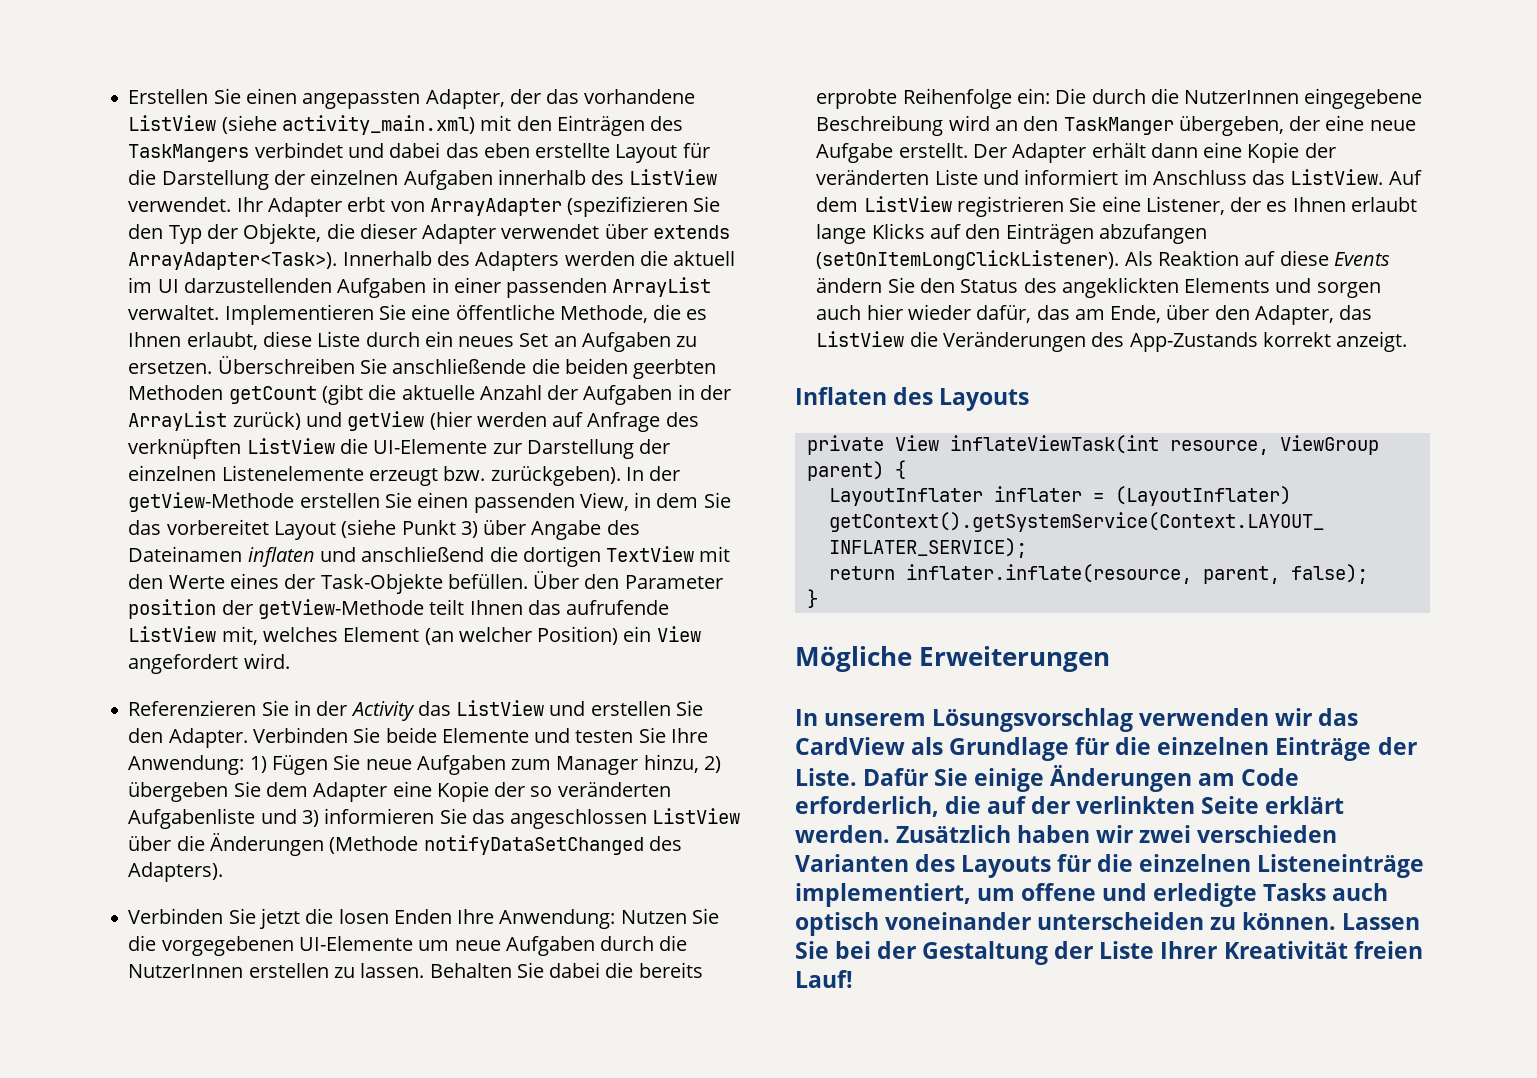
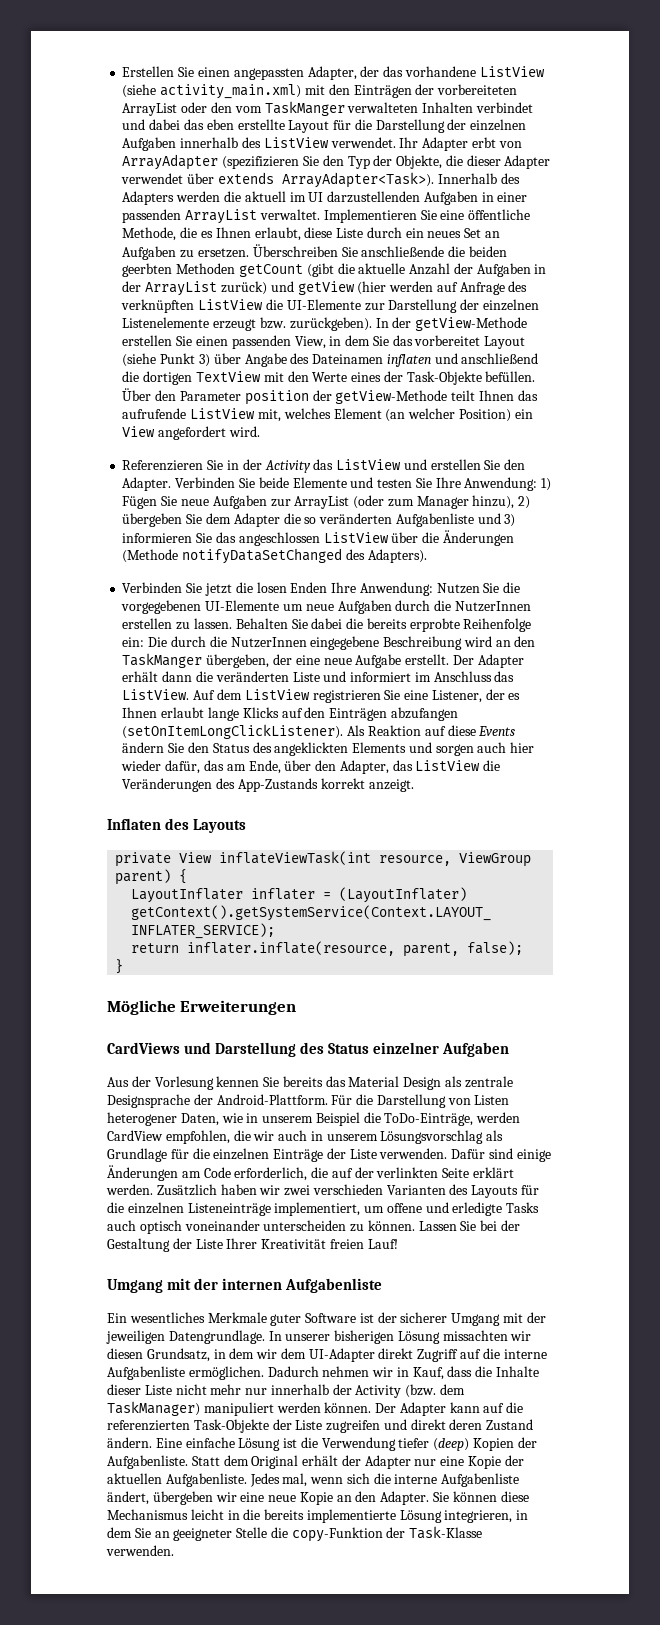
[650,116,684,131] [128,144,250,162] des TaskMangers -> [415,84,518,95] [122,101,474,116] der vorbereiteten ArrayList oder den vom TaskManger verwalteten Inhalten
(506, 765) none -> [270,495,385,509] zur ArrayList (oder
[643,754,699,773] hinzu, -> [472,495,515,509] hinzu),
[392,781,526,802] eine Kopie der -> [283,513,301,524] die
[1203,142,1336,163] eine Kopie der -> [195,671,213,682] die
[795,708,1359,732] [795,737,905,755] In unserem Lösungsvorschlag verwenden wir das CardView -> [107,1042,510,1057] [107,1076,513,1090] [107,1094,510,1108] [107,1112,521,1126] [107,1130,484,1144] CardViews und Darstellung des Status einzelner Aufgaben // Aus der Vorlesung kennen Sie bereits das Material Design als zentrale Designsprache der Android-Plattform. Für die Darstellung von Listen heterogener Daten, wie in unserem Beispiel die ToDo-Einträge, werden CardView empfohlen, die wir auch in unserem Lösungsvorschlag
[795,768,969,786] Liste. Dafür Sie -> [349,1148,514,1159] Liste verwenden. Dafür sind
(853, 979) none -> [107,1278,383,1293] [107,1312,546,1326] [106,1330,532,1344] [107,1348,547,1362] [107,1366,540,1380] [107,1384,466,1398] [107,1401,524,1416] [107,1419,534,1433] [107,1437,537,1451] [107,1455,524,1469] [107,1473,520,1487] [107,1491,529,1505] [107,1509,529,1523] [107,1526,483,1542] [106,1545,174,1556] // Umgang mit der internen Aufgabenliste // Ein wesentliches Merkmale guter Software ist der sicherer Umgang mit der jeweiligen Datengrundlage. In unserer bisherigen Lösung missachten wir diesen Grundsatz, in dem wir dem UI-Adapter direkt Zugriff auf die interne Aufgabenliste ermöglichen. Dadurch nehmen wir in Kauf, dass die Inhalte dieser Liste nicht mehr nur innerhalb der Activity (bzw. dem TaskManager) manipuliert werden können. Der Adapter kann auf die referenzierten Task-Objekte der Liste zugreifen und direkt deren Zustand ändern. Eine einfache Lösung ist die Verwendung tiefer (deep) Kopien der Aufgabenliste. Statt dem Original erhält der Adapter nur eine Kopie der aktuellen Aufgabenliste. Jedes mal, wenn sich die interne Aufgabenliste ändert, übergeben wir eine neue Kopie an den Adapter. Sie können diese Mechanismus leicht in die bereits implementierte Lösung integrieren, in dem Sie an geeigneter Stelle die copy-Funktion der Task-Klasse verwenden.

